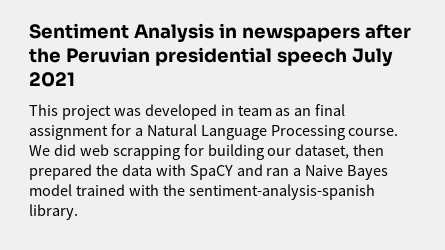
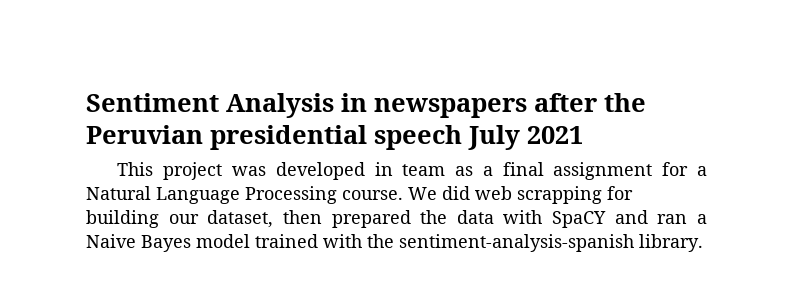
[294,108,312,116] an -> [482,166,493,176] a

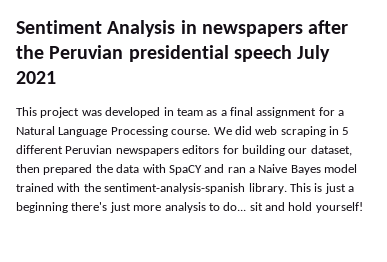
[517,186,602,204] scrapping -> [280,126,350,137] [16,145,220,156] scraping in 5 different Peruvian newspapers editors
(703, 243) none -> [289,183,354,194] [16,202,363,213] This is just a beginning there's just more analysis to do... sit and hold yourself!

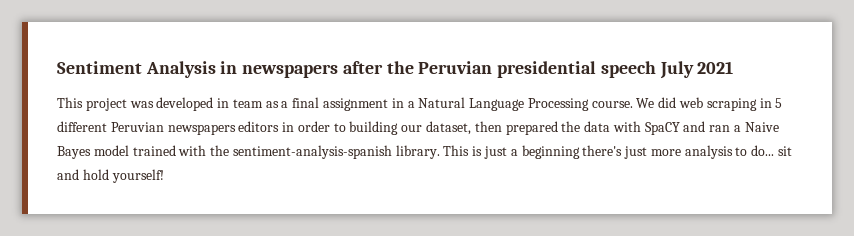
[318,107,335,116] for -> [391,98,404,108] in
[222,145,239,154] for -> [282,121,346,132] in order to

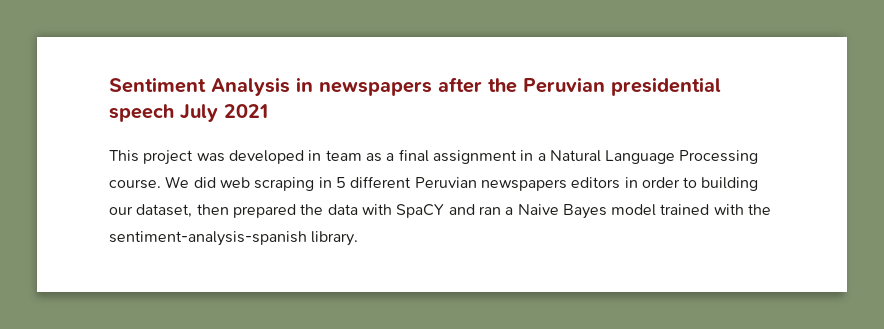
[443,145,793,159] [57,169,164,183] This is just a beginning there's just more analysis to do... sit and hold yourself! -> (359, 238) none

